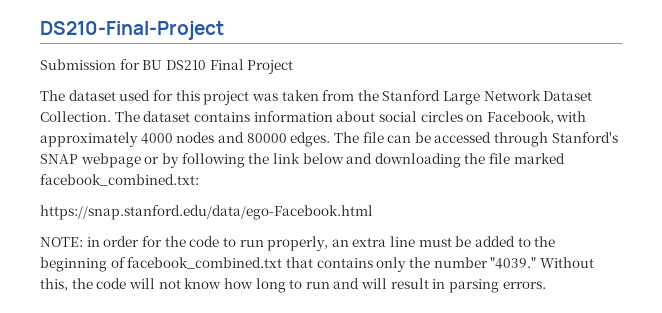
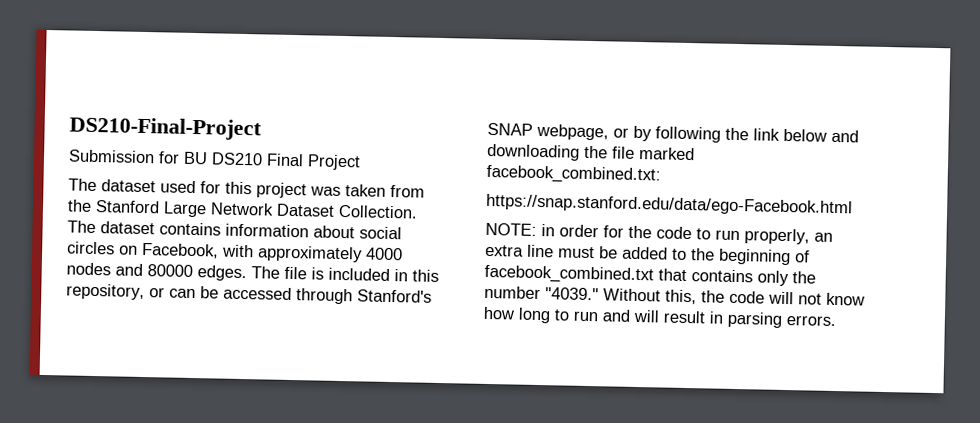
(384, 137) none -> [311,267,439,282] [66,283,165,301] is included in this repository, or
[80,153,141,168] webpage -> [536,123,609,141] webpage,

